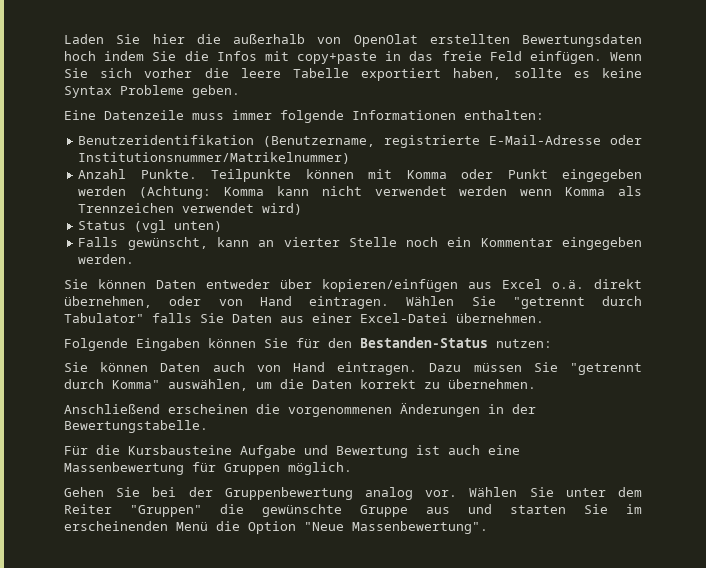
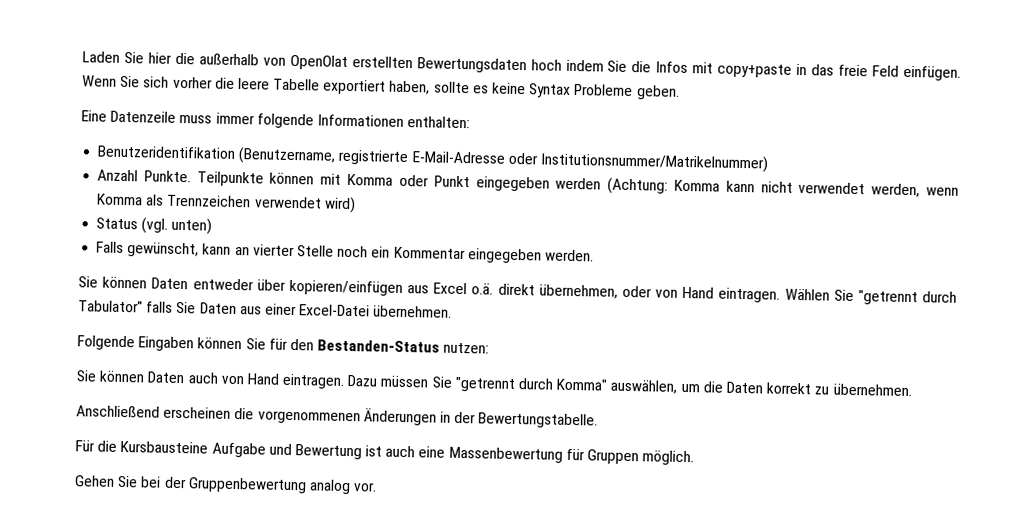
[459,186,508,196] werden -> [871,183,921,198] werden,
[134,220,167,233] (vgl -> [141,217,169,234] (vgl.
[469,487,642,497] [64,504,642,517] [64,521,488,534] Wählen Sie unter dem Reiter "Gruppen" die gewünschte Gruppe aus und starten Sie im erscheinenden Menü die Option "Neue Massenbewertung". -> (378, 487) none

